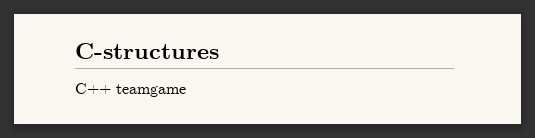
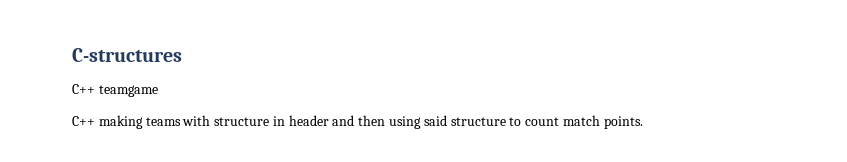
(186, 90) none -> [72,115,643,129] // C++ making teams with structure in header and then using said structure to count match points.

